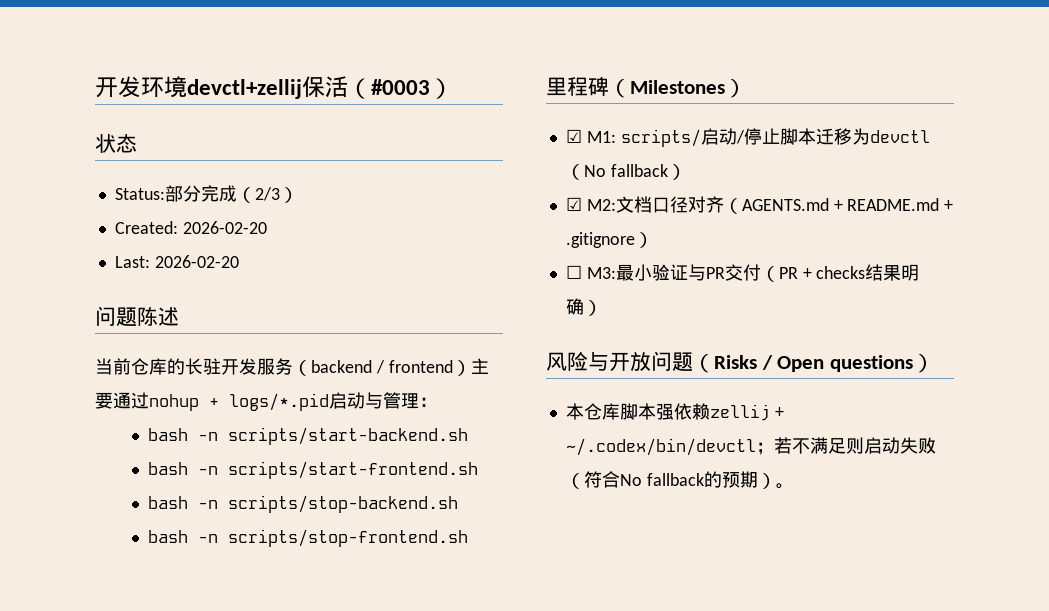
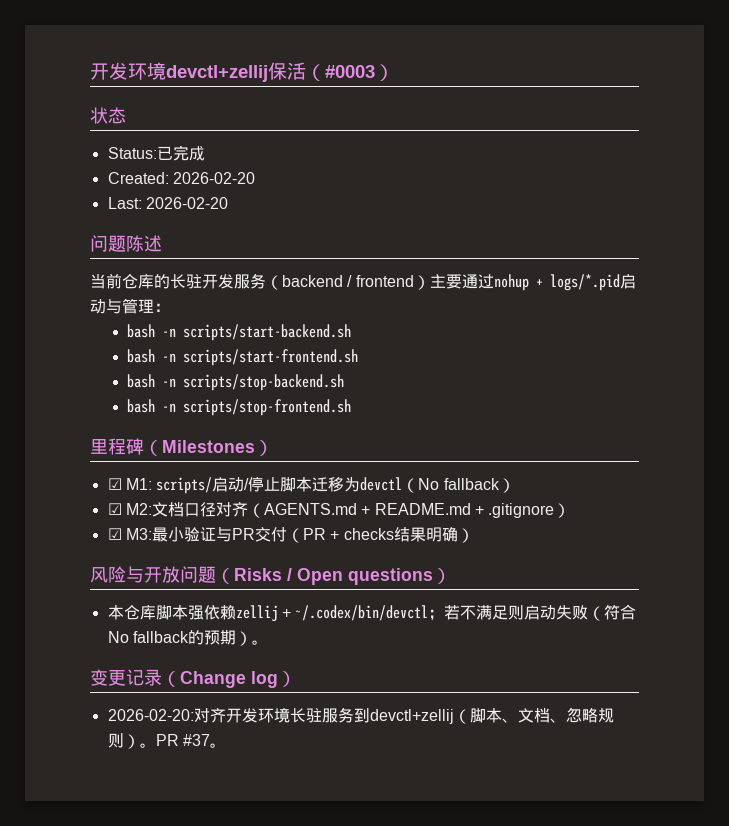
[164,185,201,202] 部分 -> [156,146,173,160] 已
[236,187,298,203] （2/3） -> (205, 153) none
[565,265,582,279] ☐ -> [107,528,122,540] ☑
(794, 486) none -> [90,669,296,688] [107,707,614,724] [107,733,226,749] // 变更记录（Change log） // 2026-02-20:对齐开发环境长驻服务到devctl+zellij（脚本、文档、忽略规则）。PR #37。

